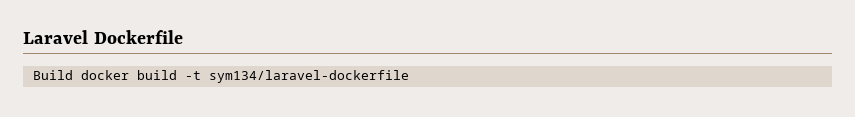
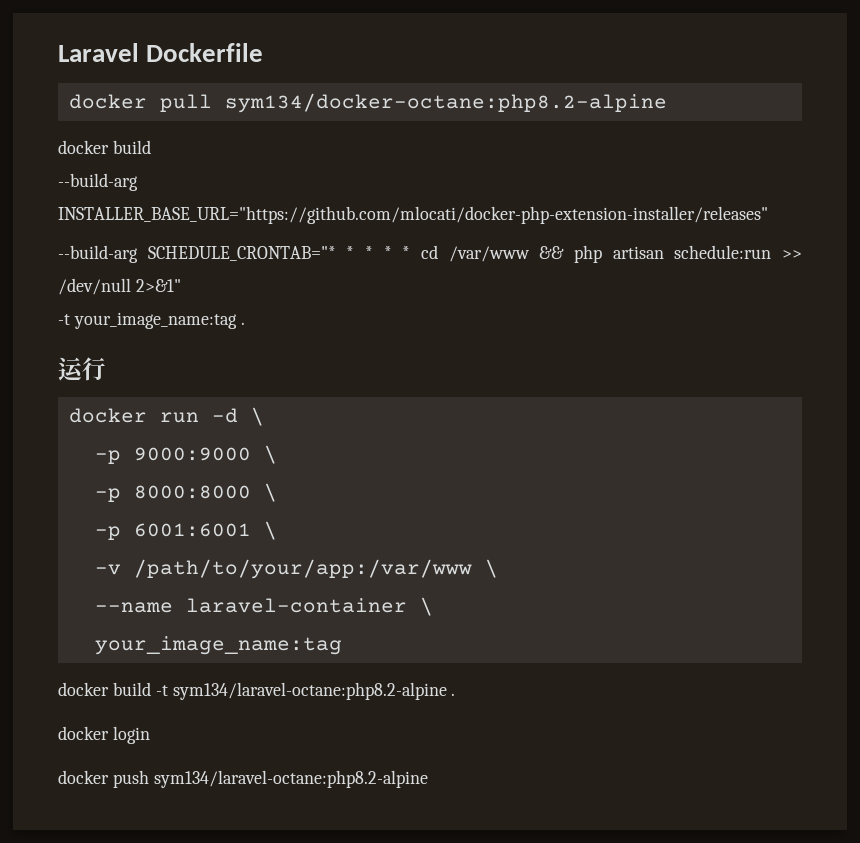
[32,70,409,83] Build docker build -t sym134/laravel-dockerfile -> [68,93,667,113] [58,140,151,154] [58,173,138,191] [58,206,768,224] [58,245,802,263] [58,278,181,295] [58,312,245,329] [58,357,106,381] [68,407,264,426] [94,445,277,464] [94,483,277,502] [94,521,277,540] [94,559,498,579] [94,597,433,616] [94,636,342,655] [58,682,456,700] [58,726,150,744] [58,770,428,788] docker pull sym134/docker-octane:php8.2-alpine // docker build // --build-arg INSTALLER_BASE_URL="https://github.com/mlocati/docker-php-extension-installer/releases" // --build-arg SCHEDULE_CRONTAB="* * * * * cd /var/www && php artisan schedule:run >> /dev/null 2>&1" // -t your_image_name:tag . // 运行 // docker run -d \ // -p 9000:9000 \ // -p 8000:8000 \ // -p 6001:6001 \ // -v /path/to/your/app:/var/www \ // --name laravel-container \ // your_image_name:tag // docker build -t sym134/laravel-octane:php8.2-alpine . // docker login // docker push sym134/laravel-octane:php8.2-alpine

